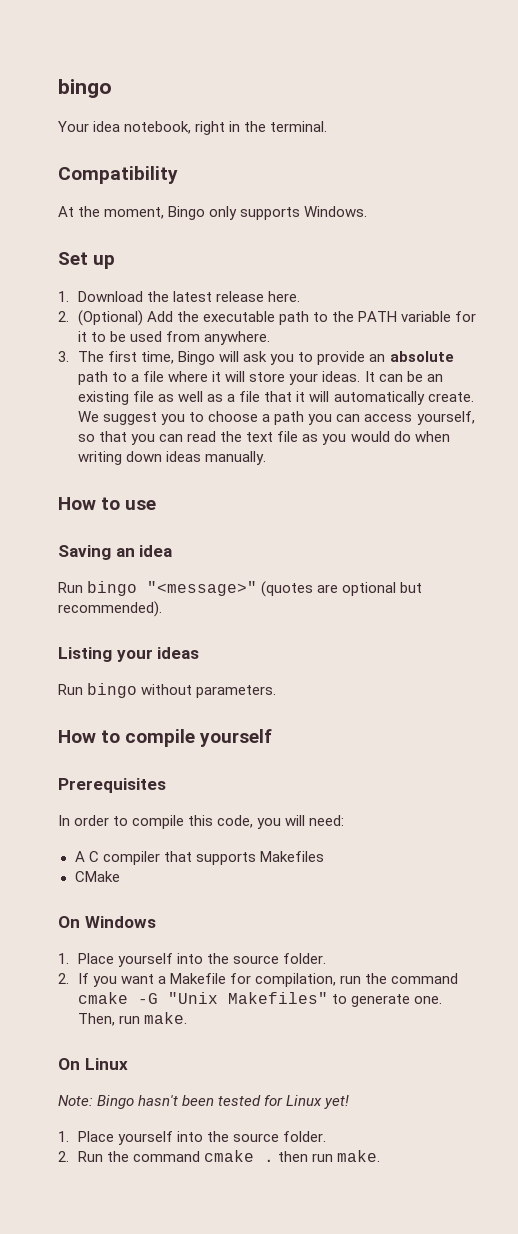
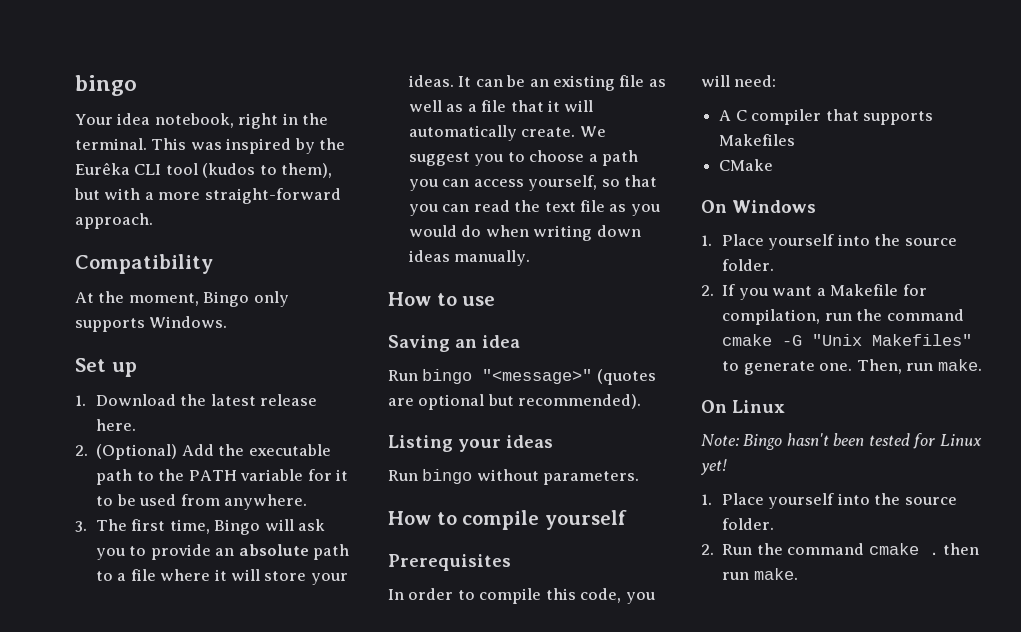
(328, 126) none -> [151,138,346,154] [75,162,333,178] [74,188,341,204] [75,213,153,229] This was inspired by the Eurêka CLI tool (kudos to them), but with a more straight-forward approach.

